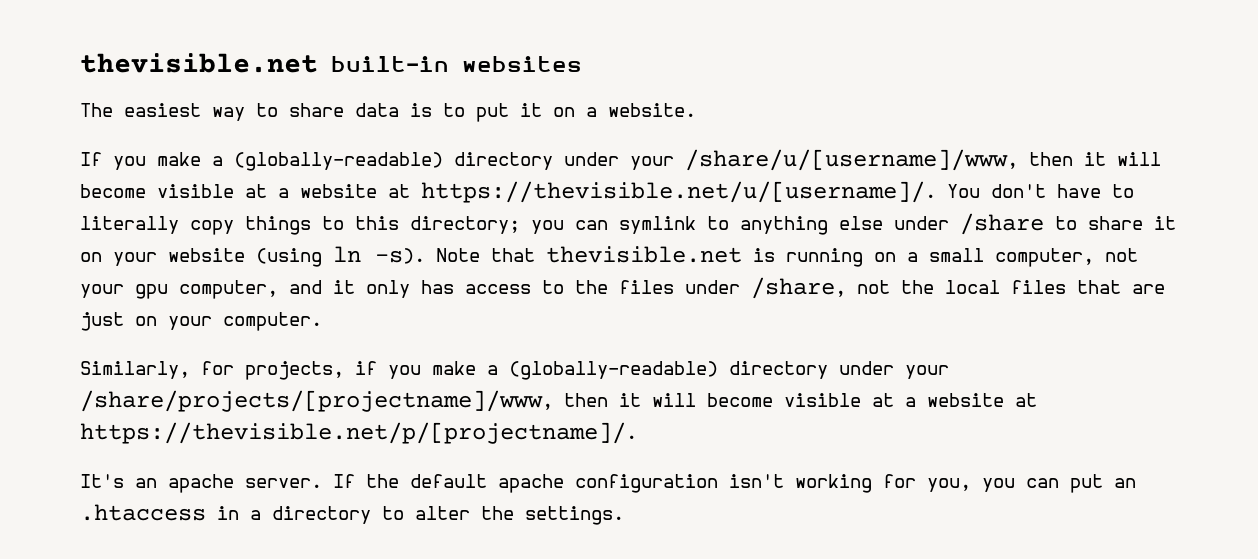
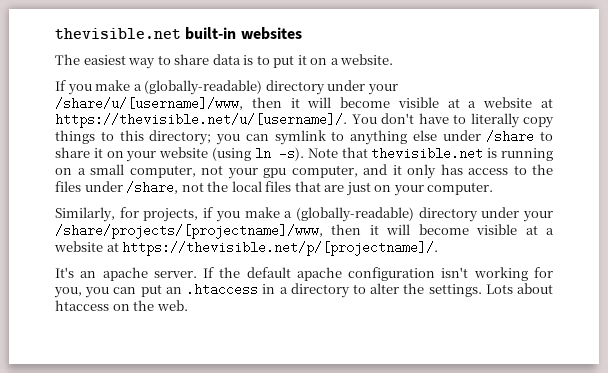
(624, 515) none -> [485,283,554,294] [55,300,188,311] Lots about htaccess on the web.

